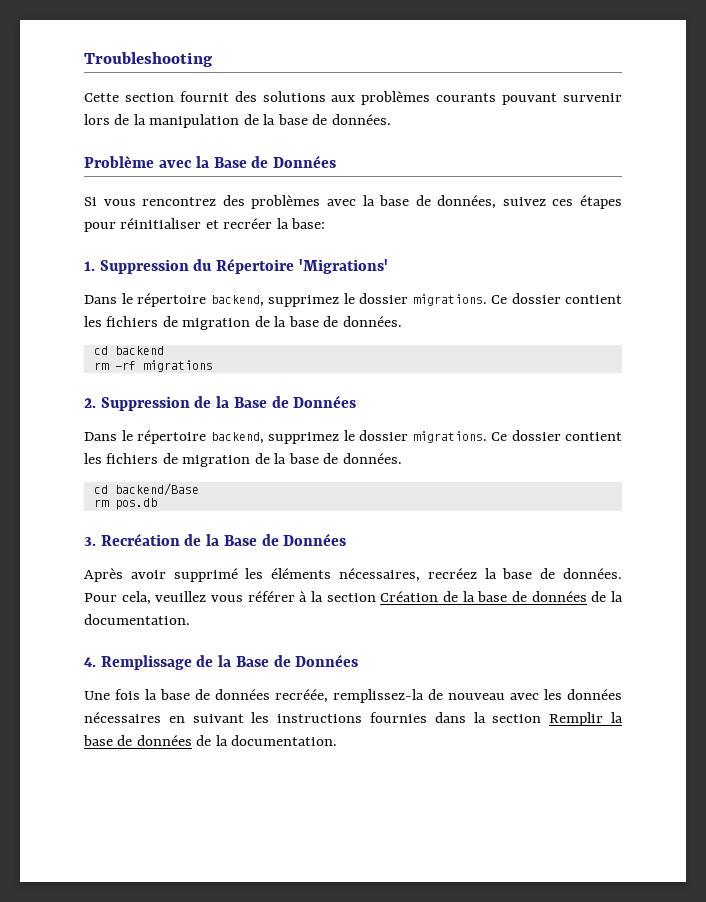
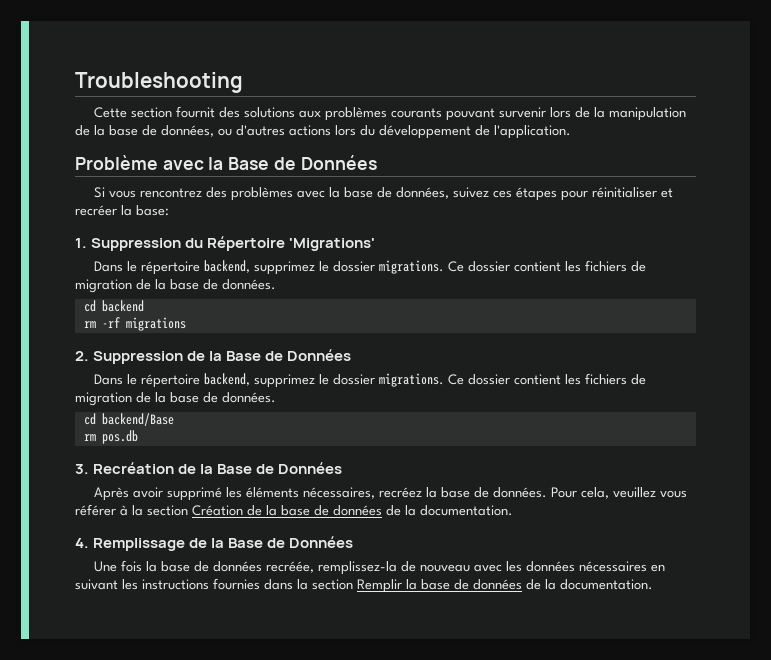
[331,114,391,125] données. -> [161,125,571,139] données, ou d'autres actions lors du développement de l'application.

